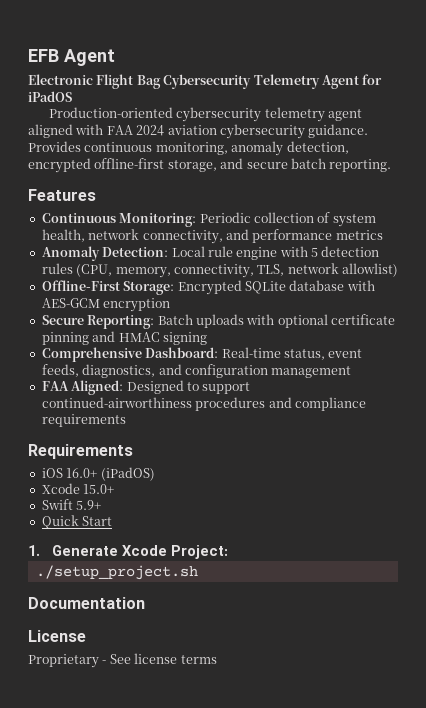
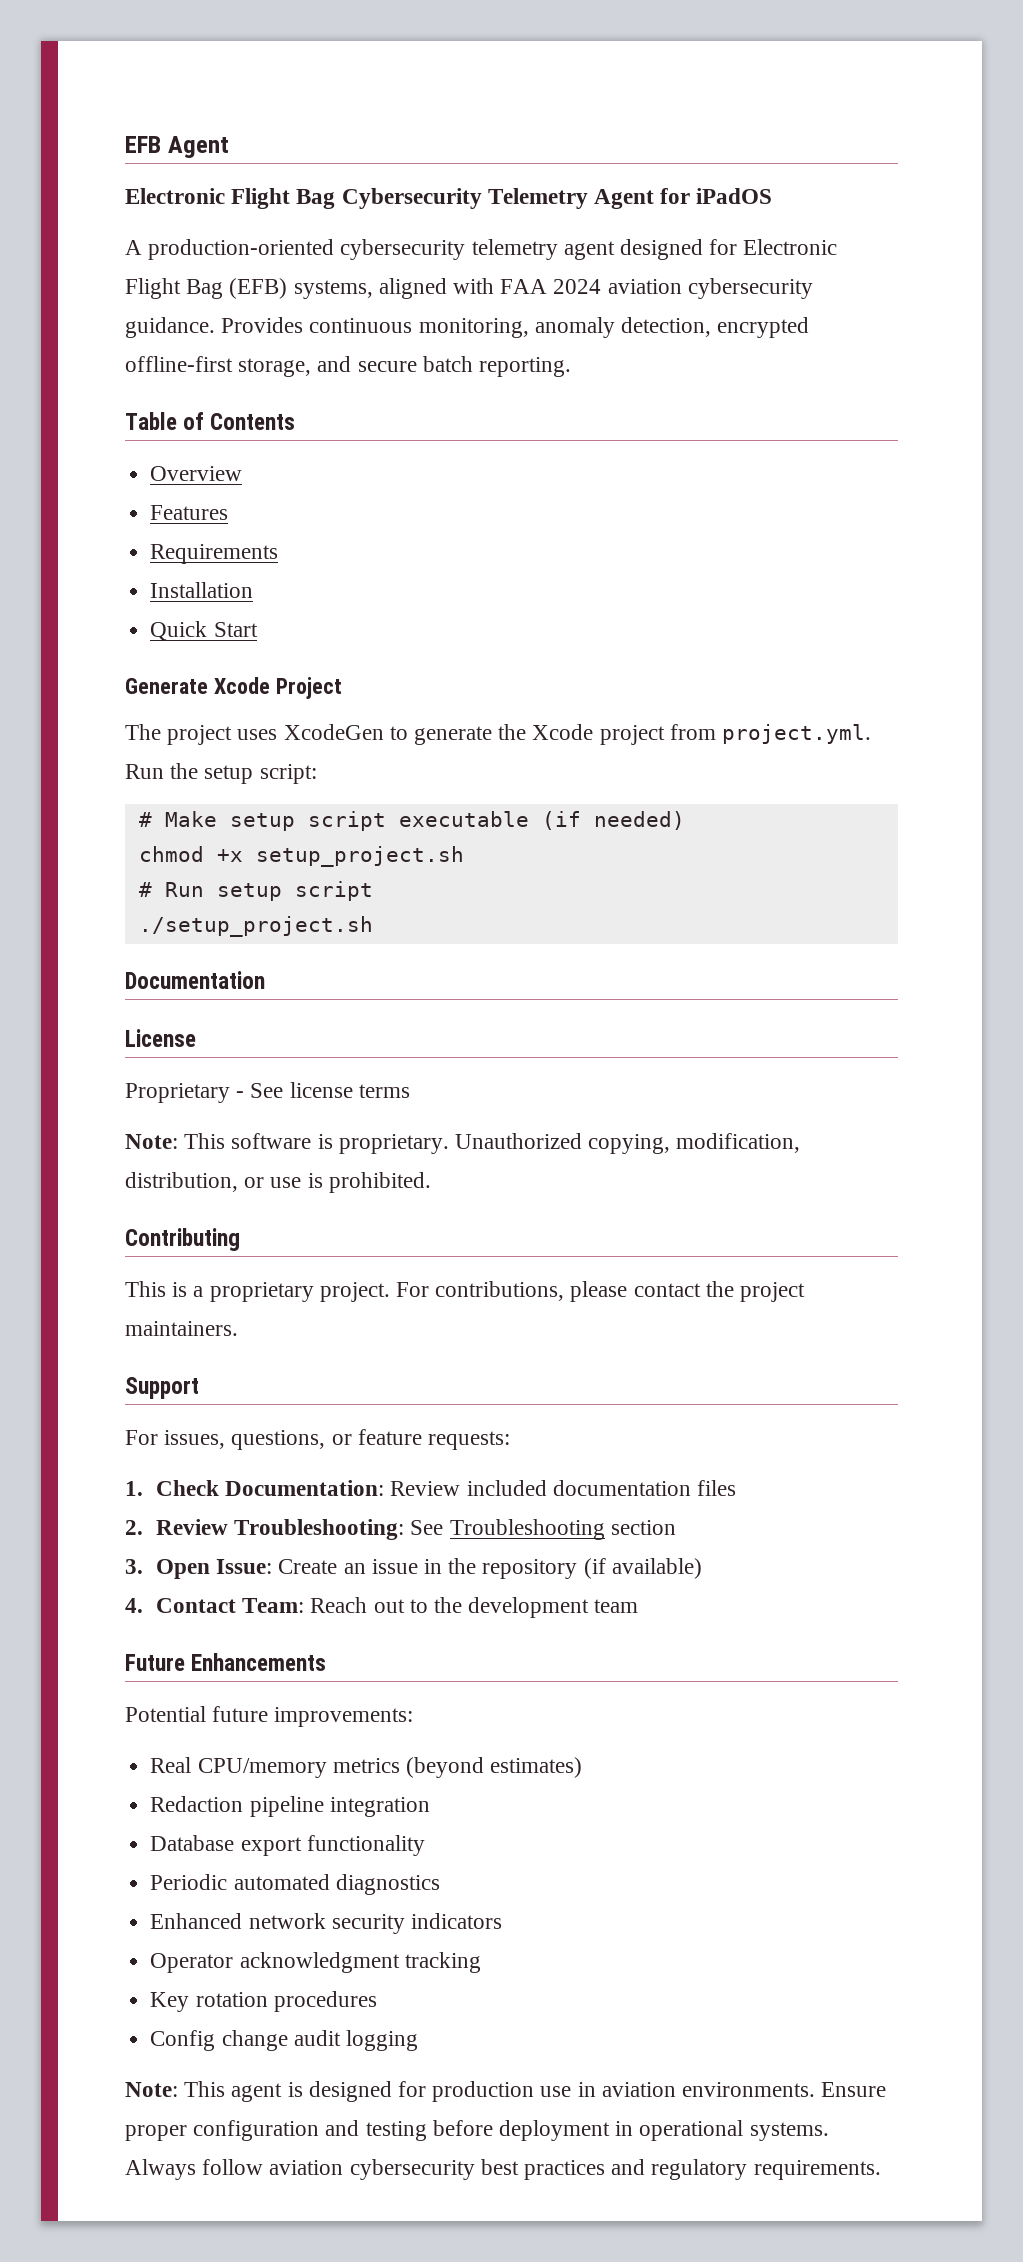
[48,107,173,118] Production-oriented -> [125,239,335,260] A production-oriented
(362, 115) none -> [620,239,838,260] [125,278,373,299] designed for Electronic Flight Bag (EFB) systems,
[28,189,96,201] [41,212,376,227] [41,229,383,244] [41,246,380,261] [41,263,398,278] [41,280,375,295] [41,298,171,312] [41,314,395,329] [41,331,207,345] [41,347,363,362] [41,364,352,378] [41,380,251,395] [41,397,366,411] [41,414,126,427] [28,444,133,459] [41,467,155,481] [41,483,115,494] [41,499,102,510] Features // Continuous Monitoring: Periodic collection of system health, network connectivity, and performance metrics // Anomaly Detection: Local rule engine with 5 detection rules (CPU, memory, connectivity, TLS, network allowlist) // Offline-First Storage: Encrypted SQLite database with AES-GCM encryption // Secure Reporting: Batch uploads with optional certificate pinning and HMAC signing // Comprehensive Dashboard: Real-time status, event feeds, diagnostics, and configuration management // FAA Aligned: Designed to support continued-airworthiness procedures and compliance requirements // Requirements // iOS 16.0+ (iPadOS) // Xcode 15.0+ // Swift 5.9+ -> [125,412,296,430] [150,466,243,481] [150,505,229,520] [150,544,279,564] [150,582,254,598] Table of Contents // Overview // Features // Requirements // Installation
[28,545,40,556] 1. -> (258, 629) none
[170,545,228,559] Project: -> [275,677,342,699] [125,724,872,745] [125,763,317,784] [138,811,685,831] [138,846,464,867] [138,881,373,901] Project // The project uses XcodeGen to generate the Xcode project from project.yml. Run the setup script: // # Make setup script executable (if needed) // chmod +x setup_project.sh // # Run setup script
(217, 659) none -> [125,1133,801,1154] [125,1172,431,1193] [125,1228,240,1251] [125,1281,806,1302] [125,1321,238,1336] [125,1377,199,1399] [125,1429,511,1450] [125,1480,737,1496] [125,1519,676,1540] [125,1558,702,1579] [125,1597,639,1618] [125,1653,327,1671] [125,1706,414,1727] [150,1757,583,1778] [150,1796,430,1817] [150,1835,425,1856] [150,1874,440,1895] [150,1913,502,1934] [150,1952,481,1973] [150,1991,377,2012] [150,2030,418,2051] [125,2081,887,2102] [125,2120,829,2141] [125,2159,881,2180] // Note: This software is proprietary. Unauthorized copying, modification, distribution, or use is prohibited. // Contributing // This is a proprietary project. For contributions, please contact the project maintainers. // Support // For issues, questions, or feature requests: // 1. Check Documentation: Review included documentation files // 2. Review Troubleshooting: See Troubleshooting section // 3. Open Issue: Create an issue in the repository (if available) // 4. Contact Team: Reach out to the development team // Future Enhancements // Potential future improvements: // Real CPU/memory metrics (beyond estimates) // Redaction pipeline integration // Database export functionality // Periodic automated diagnostics // Enhanced network security indicators // Operator acknowledgment tracking // Key rotation procedures // Config change audit logging // Note: This agent is designed for production use in aviation environments. Ensure proper configuration and testing before deployment in operational systems. Always follow aviation cybersecurity best practices and regulatory requirements.

